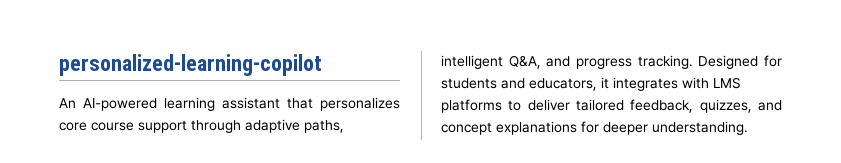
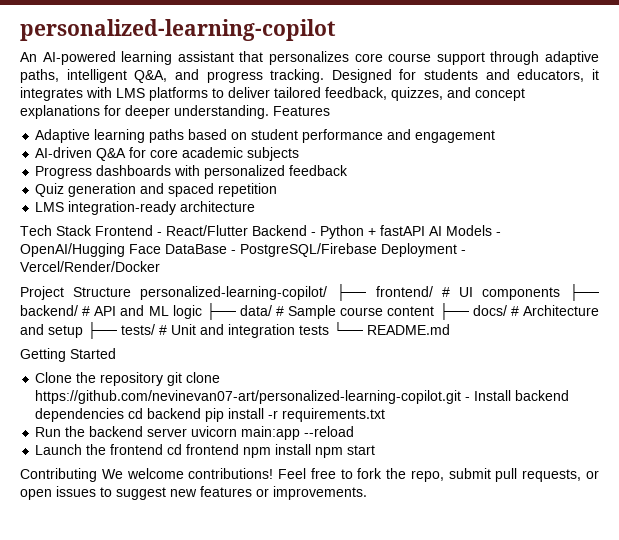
(748, 128) none -> [273,106,330,116] [35,129,496,143] [35,147,300,161] [35,165,349,179] [35,183,278,197] [35,201,256,215] [20,225,501,239] [20,243,466,257] [20,261,160,272] [20,284,599,301] [20,303,599,320] [20,322,450,339] [20,348,116,362] [35,372,221,386] [35,390,570,404] [35,408,386,422] [35,426,355,440] [35,444,376,458] [20,468,599,482] [20,486,367,500] Features // Adaptive learning paths based on student performance and engagement // AI-driven Q&A for core academic subjects // Progress dashboards with personalized feedback // Quiz generation and spaced repetition // LMS integration-ready architecture // Tech Stack Frontend - React/Flutter Backend - Python + fastAPI AI Models - OpenAI/Hugging Face DataBase - PostgreSQL/Firebase Deployment - Vercel/Render/Docker // Project Structure personalized-learning-copilot/ ├── frontend/ # UI components ├── backend/ # API and ML logic ├── data/ # Sample course content ├── docs/ # Architecture and setup ├── tests/ # Unit and integration tests └── README.md // Getting Started // Clone the repository git clone https://github.com/nevinevan07-art/personalized-learning-copilot.git - Install backend dependencies cd backend pip install -r requirements.txt // Run the backend server uvicorn main:app --reload // Launch the frontend cd frontend npm install npm start // Contributing We welcome contributions! Feel free to fork the repo, submit pull requests, or open issues to suggest new features or improvements.

